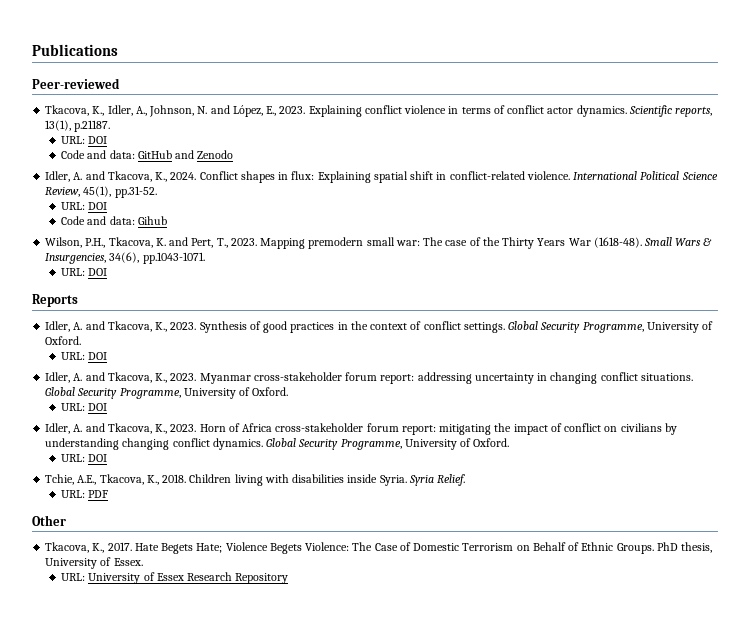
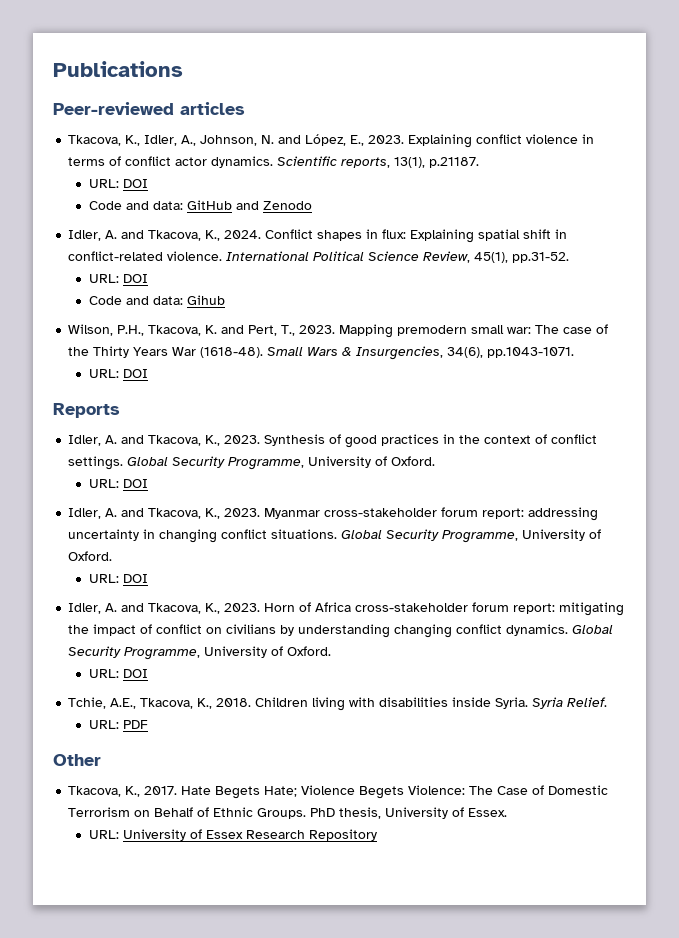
(120, 83) none -> [180,102,245,115] articles

